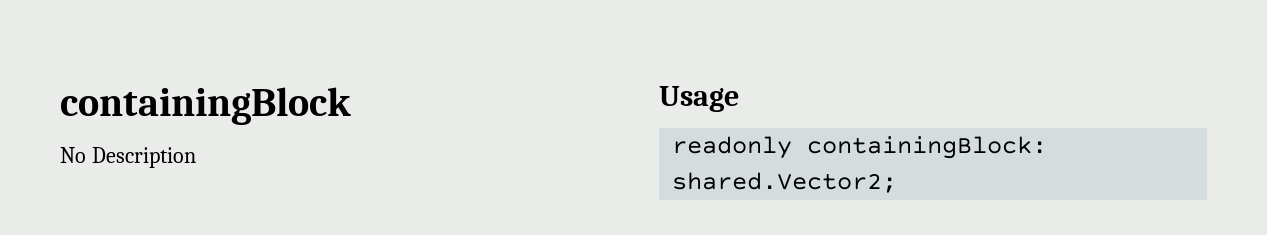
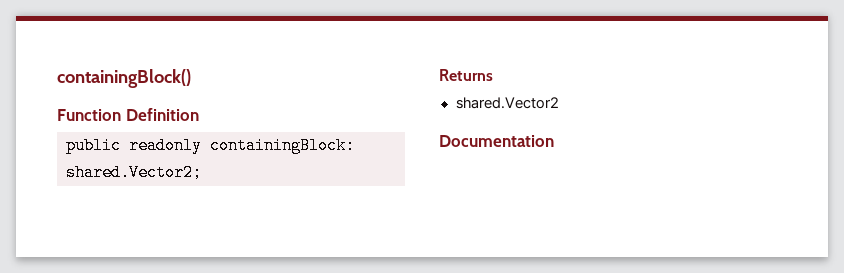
[60,87,351,125] [60,147,196,168] [659,86,739,112] containingBlock // No Description // Usage // -> [57,69,191,88] [57,108,199,121] [66,137,121,154] containingBlock() // Function Definition // public
(898, 182) none -> [439,69,493,81] [455,97,559,109] [439,135,554,147] // Returns // shared.Vector2 // Documentation

